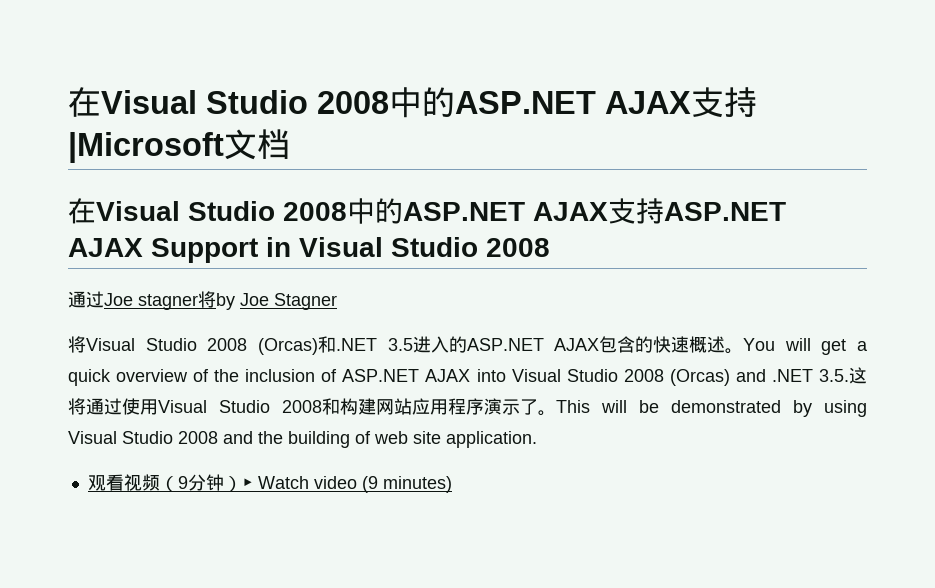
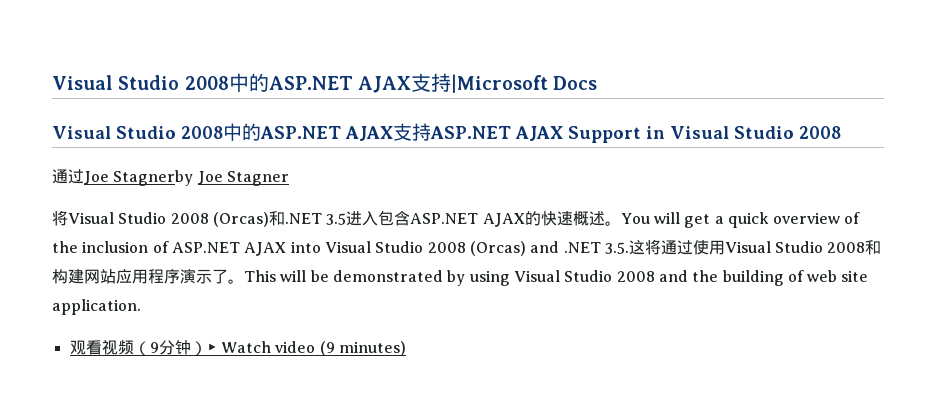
[68,87,101,117] 在 -> (52, 82) none
[224,129,290,160] [68,198,96,224] 文档 // 在 -> [553,76,598,90] Docs //
[138,291,235,310] stagner将by -> [113,170,194,186] Stagnerby
[448,336,636,353] 的ASP.NET AJAX包含 -> [378,210,525,227] 包含ASP.NET AJAX

